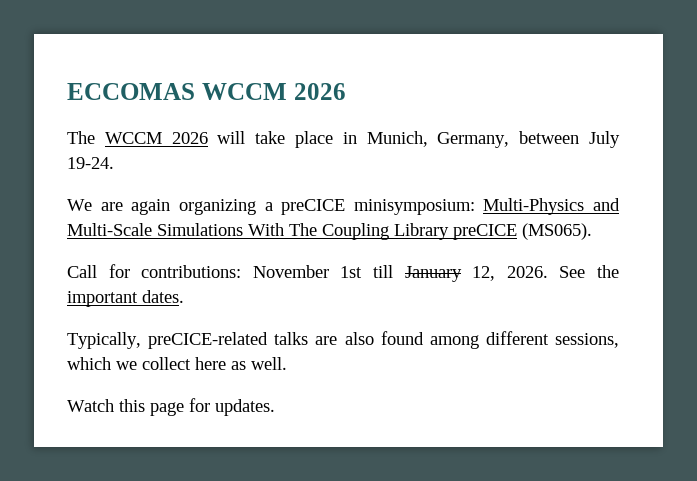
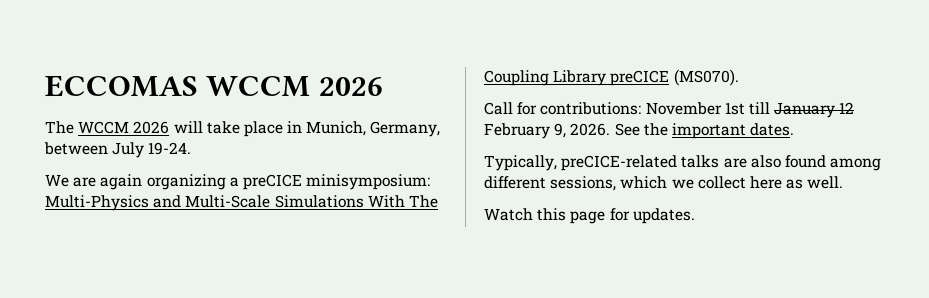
[522,223,592,240] (MS065). -> [673,69,739,86] (MS070).
[472,266,496,281] 12, -> [839,102,855,114] [484,123,567,139] 12 February 9,

